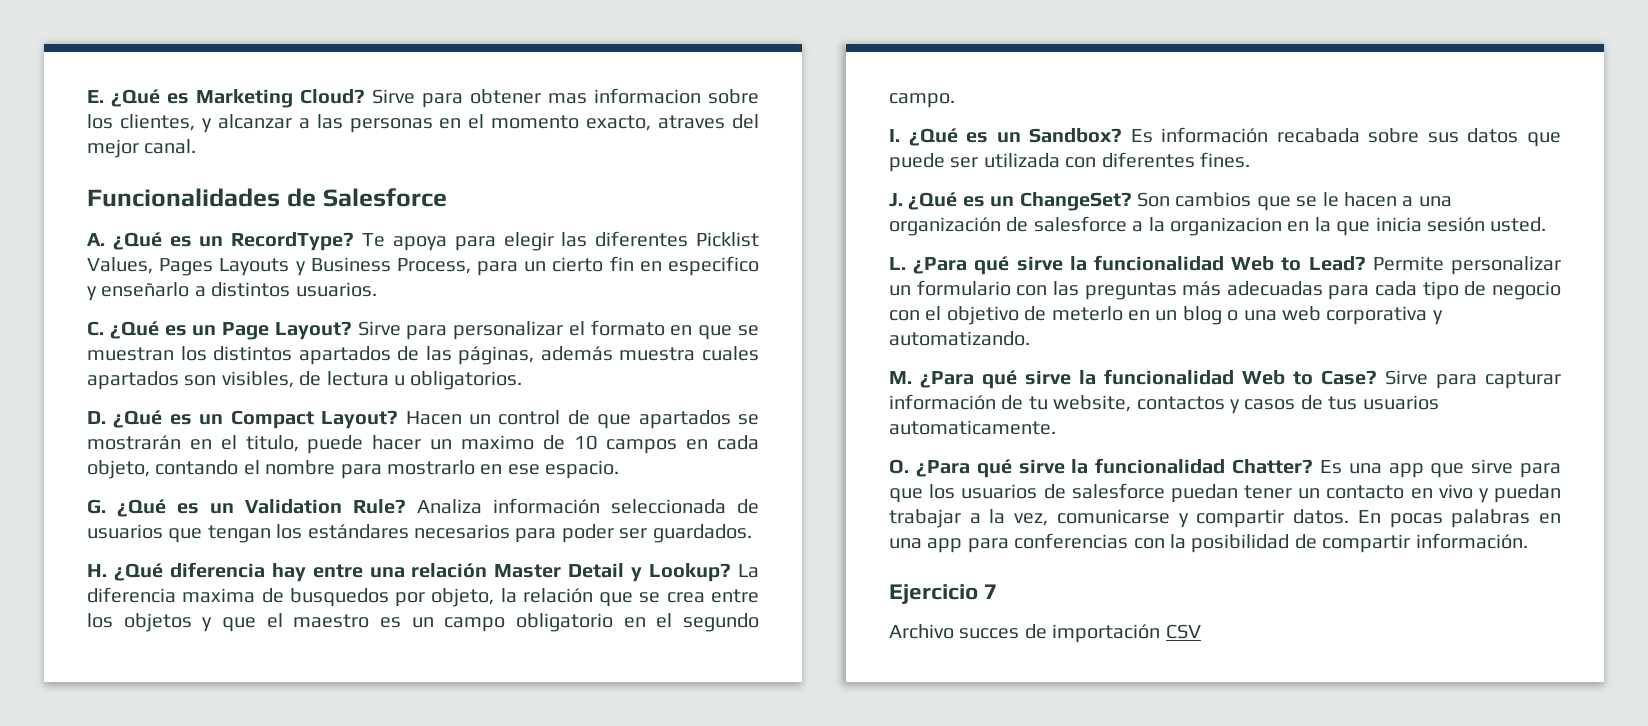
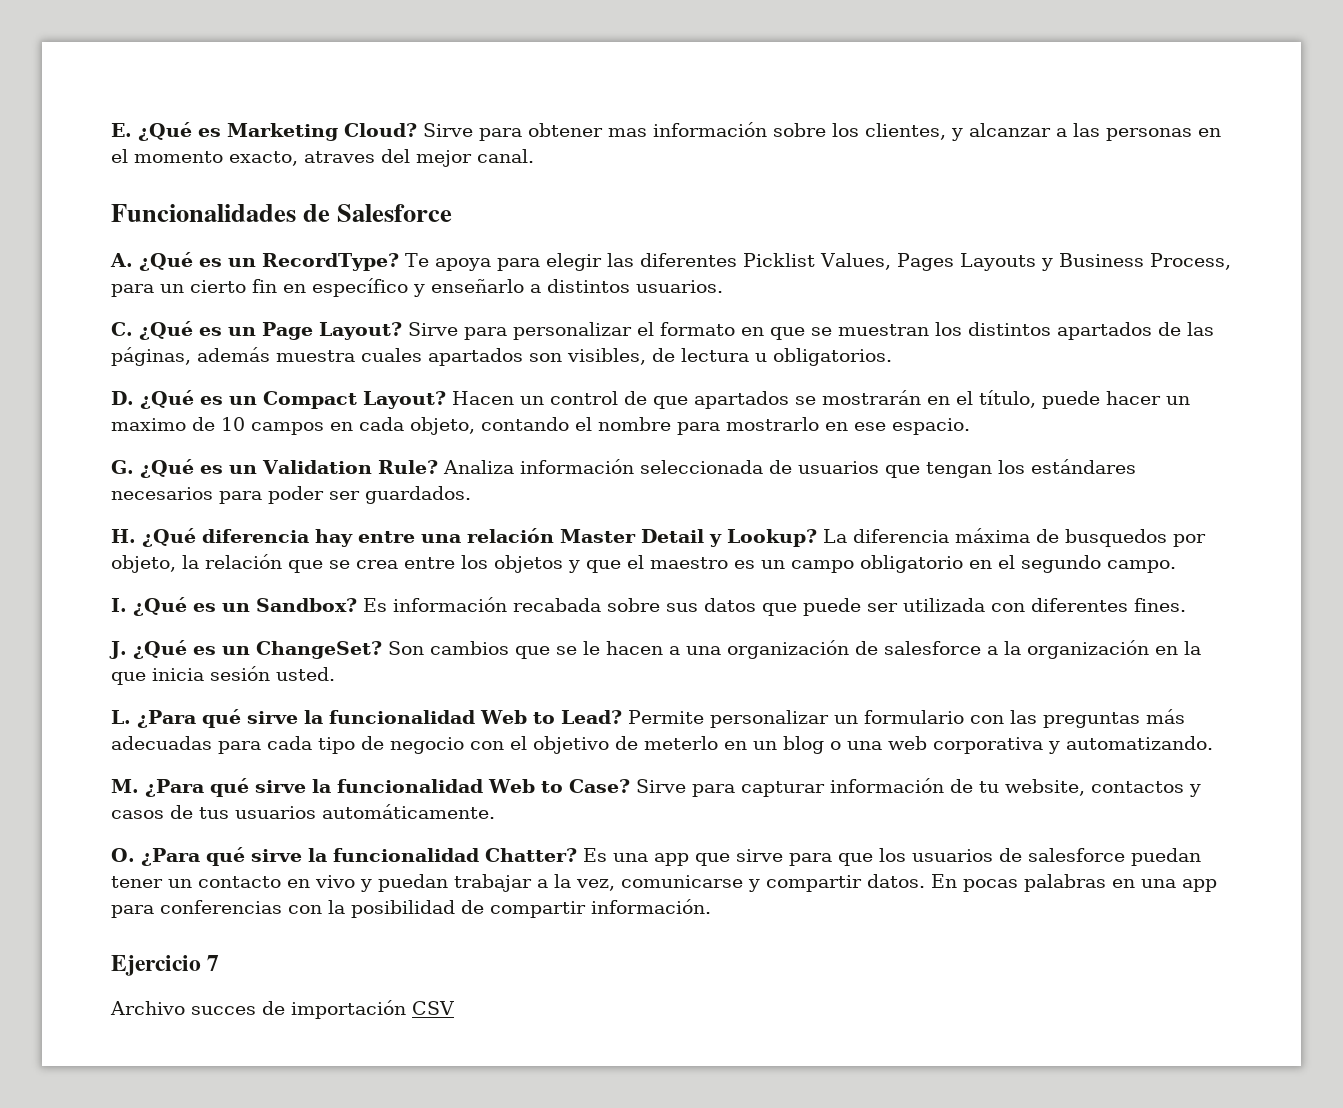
[594,88,701,104] informacion -> [653,122,767,137] información
[667,256,759,276] especifico -> [312,278,408,297] específico
[245,435,299,452] titulo, -> [978,390,1036,408] título,
[182,588,256,603] maxima -> [955,528,1030,543] máxima
[1170,217,1282,236] organizacion -> [1026,640,1149,659] organización
[889,420,1056,435] automaticamente. -> [322,804,495,819] automáticamente.

